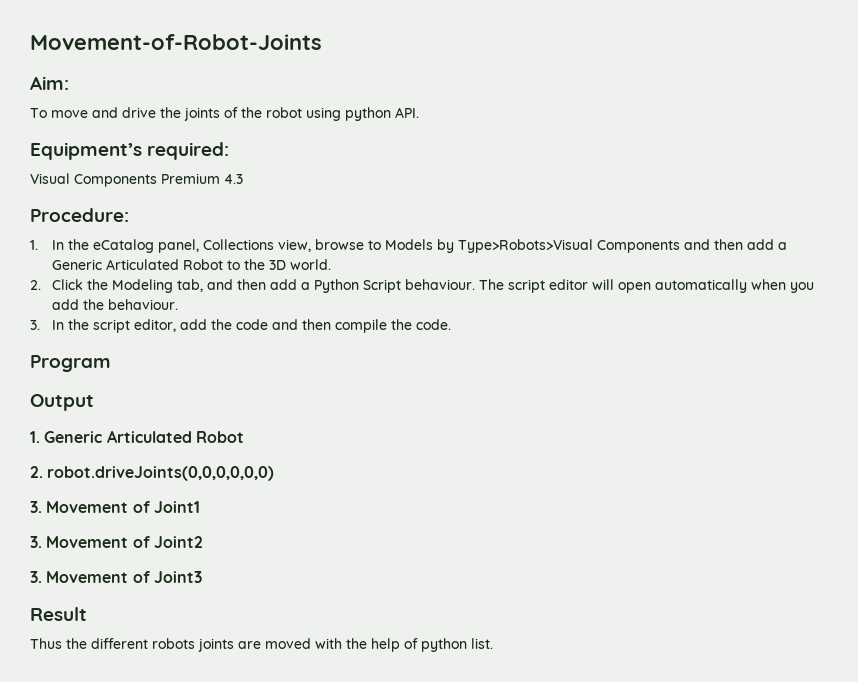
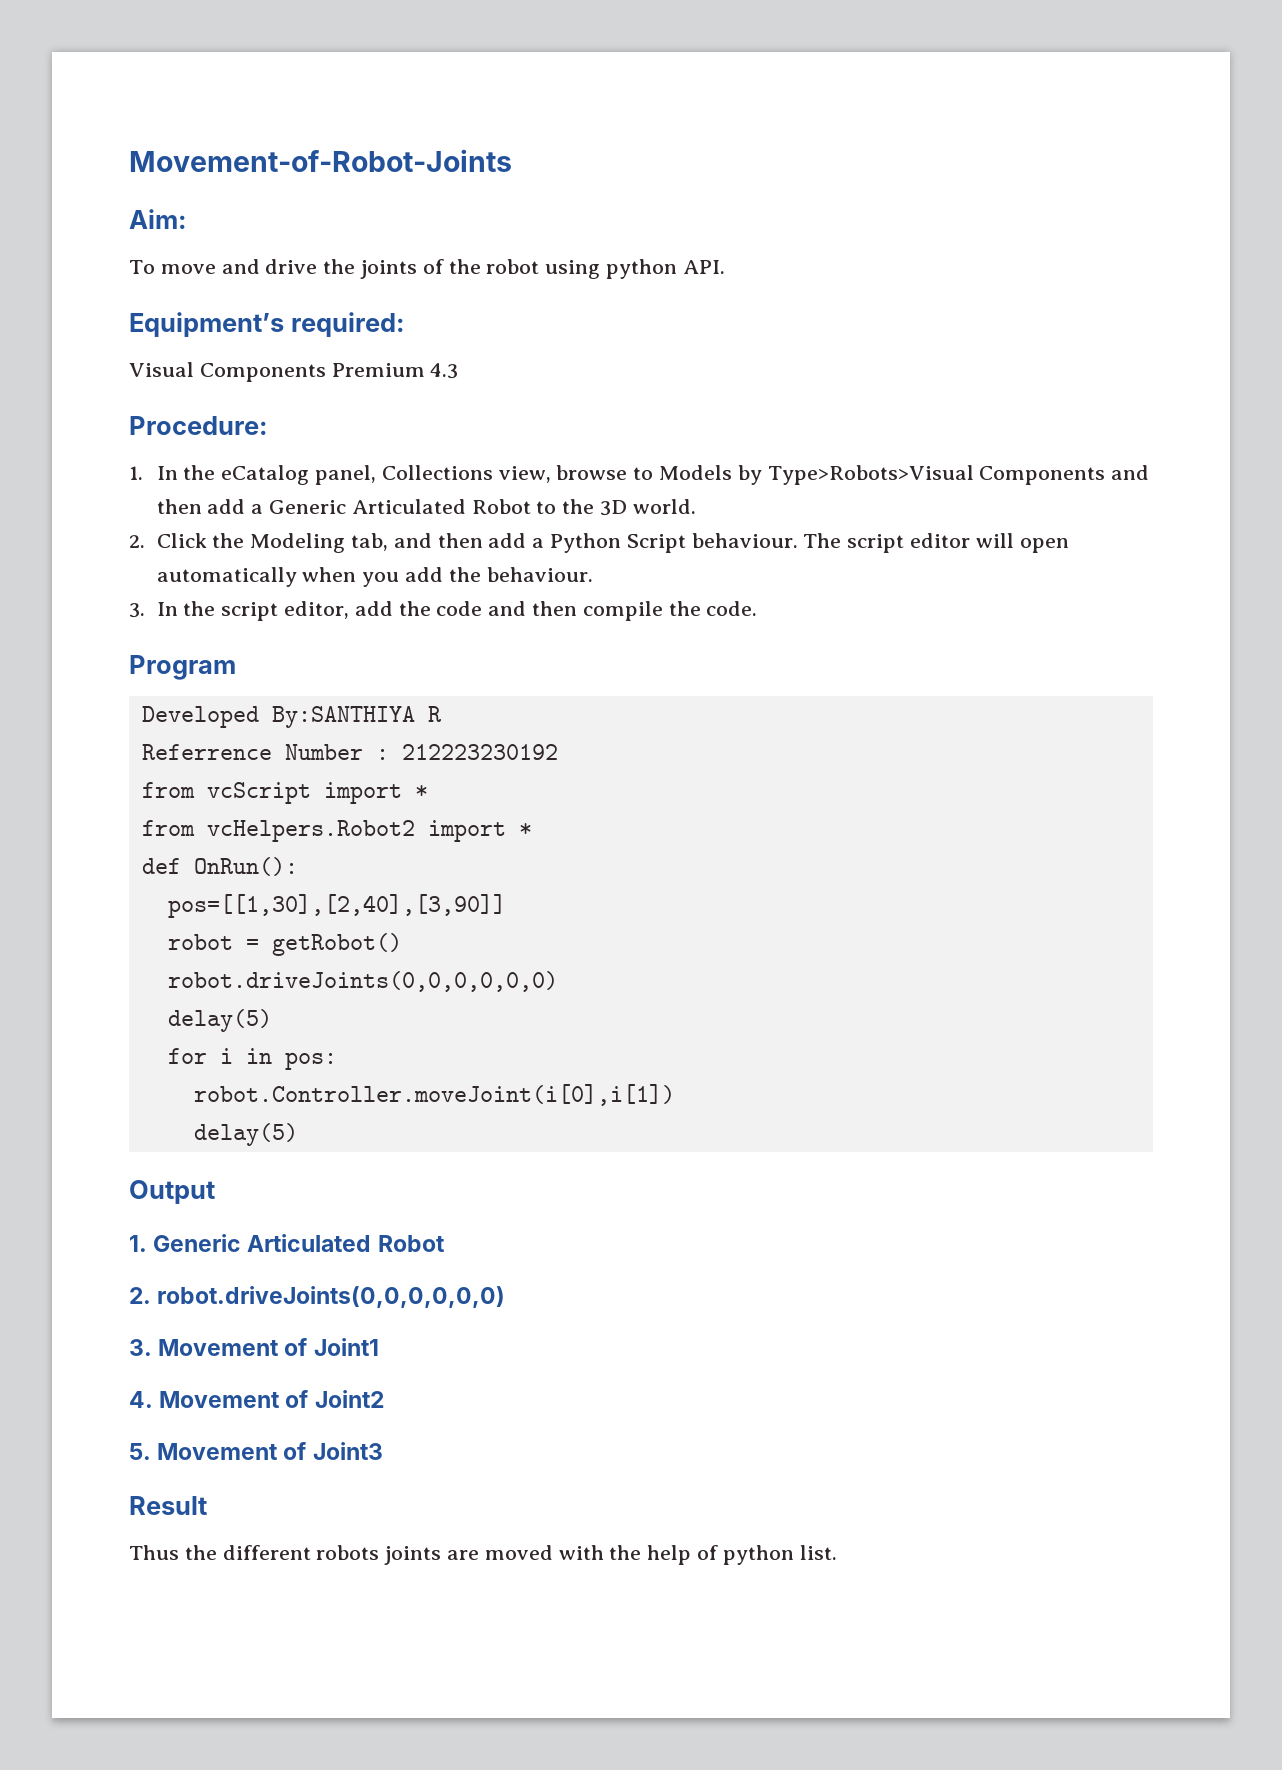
(111, 363) none -> [141,706,442,728] [141,744,558,760] [141,782,428,804] [141,820,532,842] [141,857,298,876] [167,894,506,918] [167,933,402,956] [167,971,558,992] [167,1009,272,1032] [167,1048,337,1070] [193,1084,675,1106] [193,1123,298,1146] // Developed By:SANTHIYA R // Referrence Number : 212223230192 // from vcScript import * // from vcHelpers.Robot2 import * // def OnRun(): // pos=[[1,30],[2,40],[3,90]] // robot = getRobot() // robot.driveJoints(0,0,0,0,0,0) // delay(5) // for i in pos: // robot.Controller.moveJoint(i[0],i[1]) // delay(5)
[30,536,42,548] 3. -> [129,1391,153,1408] 4.
[30,571,42,583] 3. -> [129,1443,151,1460] 5.

